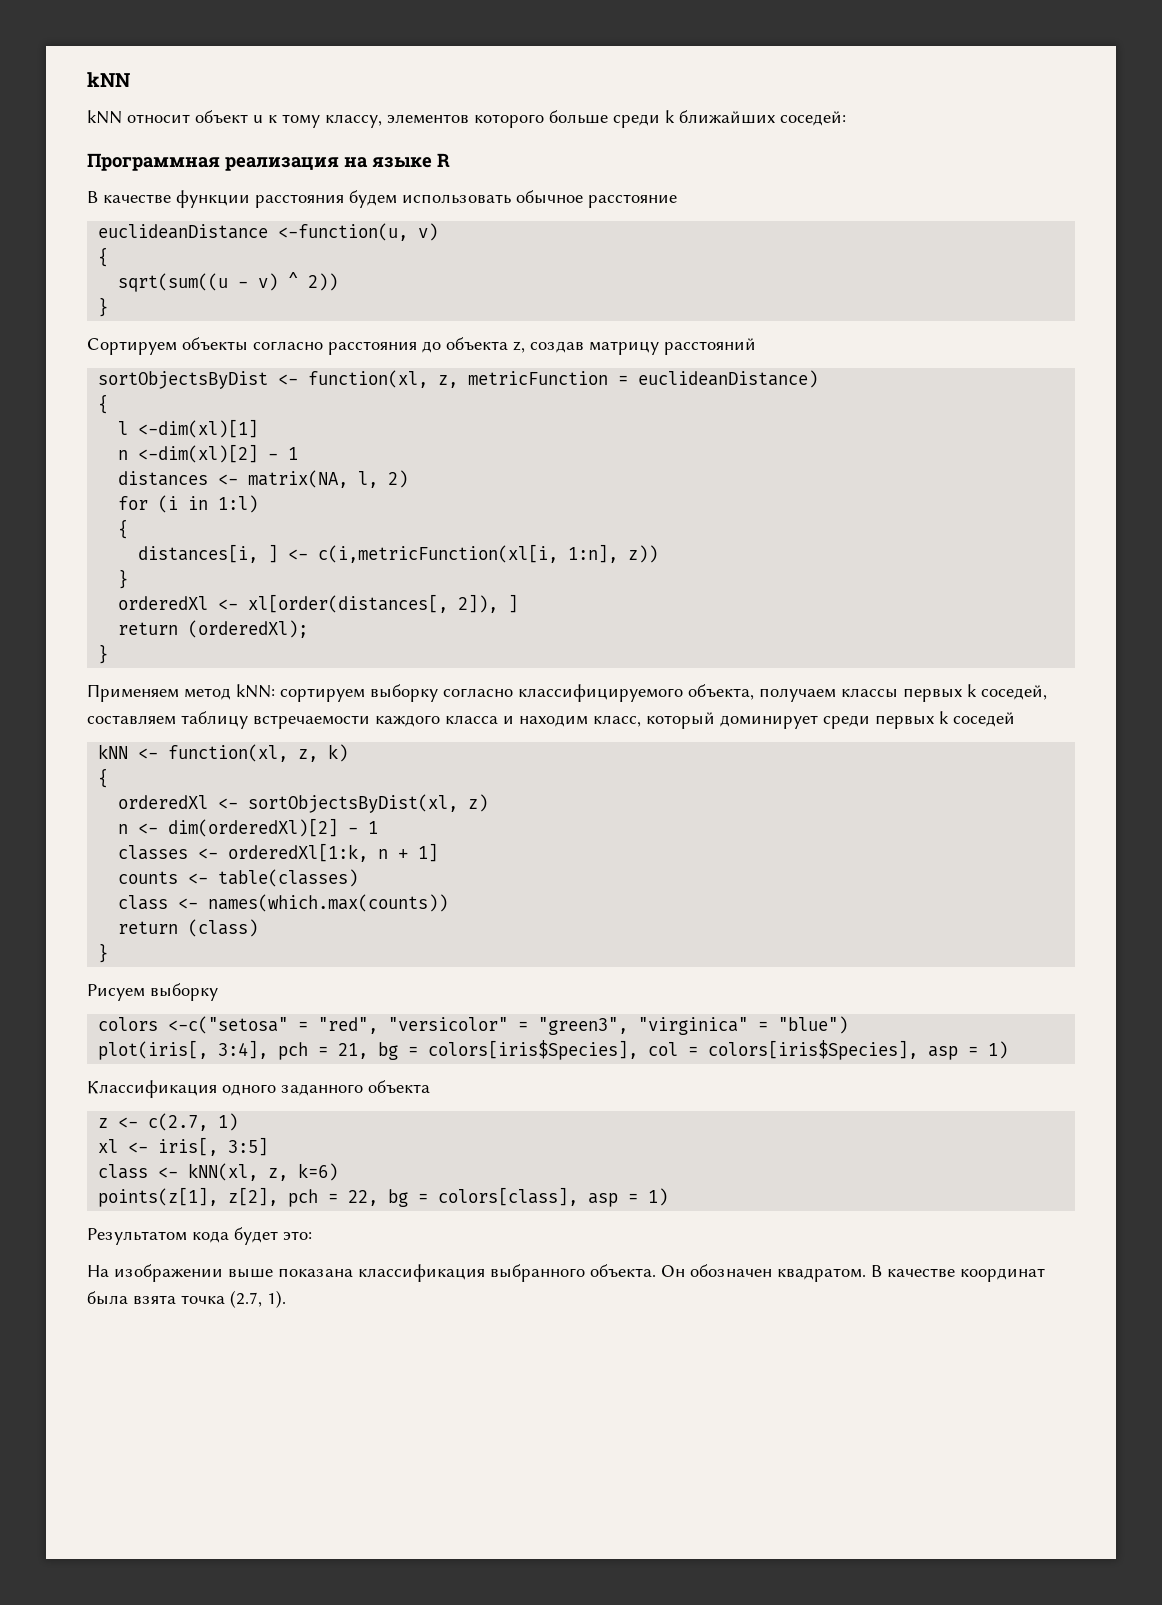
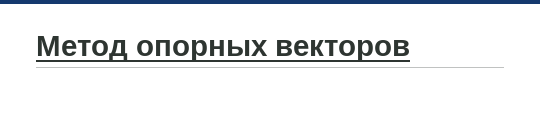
[87,72,130,87] [87,110,846,128] [87,153,450,171] [87,190,677,208] [98,223,439,241] [98,247,109,267] [118,272,339,292] [98,297,109,317] [87,337,756,355] [98,370,819,389] [98,394,109,414] [118,419,259,438] [118,444,299,463] [118,470,409,488] [118,495,259,513] [118,519,129,539] [138,544,659,563] [118,569,129,589] [118,594,519,613] [118,620,309,638] [98,644,109,664] [87,684,1047,702] [87,711,1015,729] [98,744,349,762] [98,768,109,788] [118,794,489,813] [118,818,379,837] [118,843,439,862] [118,869,359,887] [118,894,449,912] [118,919,259,937] [98,943,109,963] [87,983,218,1001] [98,1016,849,1035] [98,1040,1009,1060] [87,1080,430,1098] [98,1113,239,1131] [98,1137,269,1156] [98,1163,339,1181] [98,1187,669,1207] [87,1227,312,1245] [87,1264,1045,1282] [87,1290,286,1308] kNN // kNN относит объект u к тому классу, элементов которого больше среди k ближайших соседей: // Программная реализация на языке R // В качестве функции расстояния будем использовать обычное расстояние // euclideanDistance <-function(u, v) // { // sqrt(sum((u - v) ^ 2)) // } // Сортируем объекты согласно расстояния до объекта z, создав матрицу расстояний // sortObjectsByDist <- function(xl, z, metricFunction = euclideanDistance) // { // l <-dim(xl)[1] // n <-dim(xl)[2] - 1 // distances <- matrix(NA, l, 2) // for (i in 1:l) // { // distances[i, ] <- c(i,metricFunction(xl[i, 1:n], z)) // } // orderedXl <- xl[order(distances[, 2]), ] // return (orderedXl); // } // Применяем метод kNN: сортируем выборку согласно классифицируемого объекта, получаем классы первых k соседей, составляем таблицу встречаемости каждого класса и находим класс, который доминирует среди первых k соседей // kNN <- function(xl, z, k) // { // orderedXl <- sortObjectsByDist(xl, z) // n <- dim(orderedXl)[2] - 1 // classes <- orderedXl[1:k, n + 1] // counts <- table(classes) // class <- names(which.max(counts)) // return (class) // } // Рисуем выборку // colors <-c("setosa" = "red", "versicolor" = "green3", "virginica" = "blue") // plot(iris[, 3:4], pch = 21, bg = colors[iris$Species], col = colors[iris$Species], asp = 1) // Классификация одного заданного объекта // z <- c(2.7, 1) // xl <- iris[, 3:5] // class <- kNN(xl, z, k=6) // points(z[1], z[2], pch = 22, bg = colors[class], asp = 1) // Результатом кода будет это: // На изображении выше показана классификация выбранного объекта. Он обозначен квадратом. В качестве координат была взята точка (2.7, 1). -> [36,36,410,62] Метод опорных векторов

